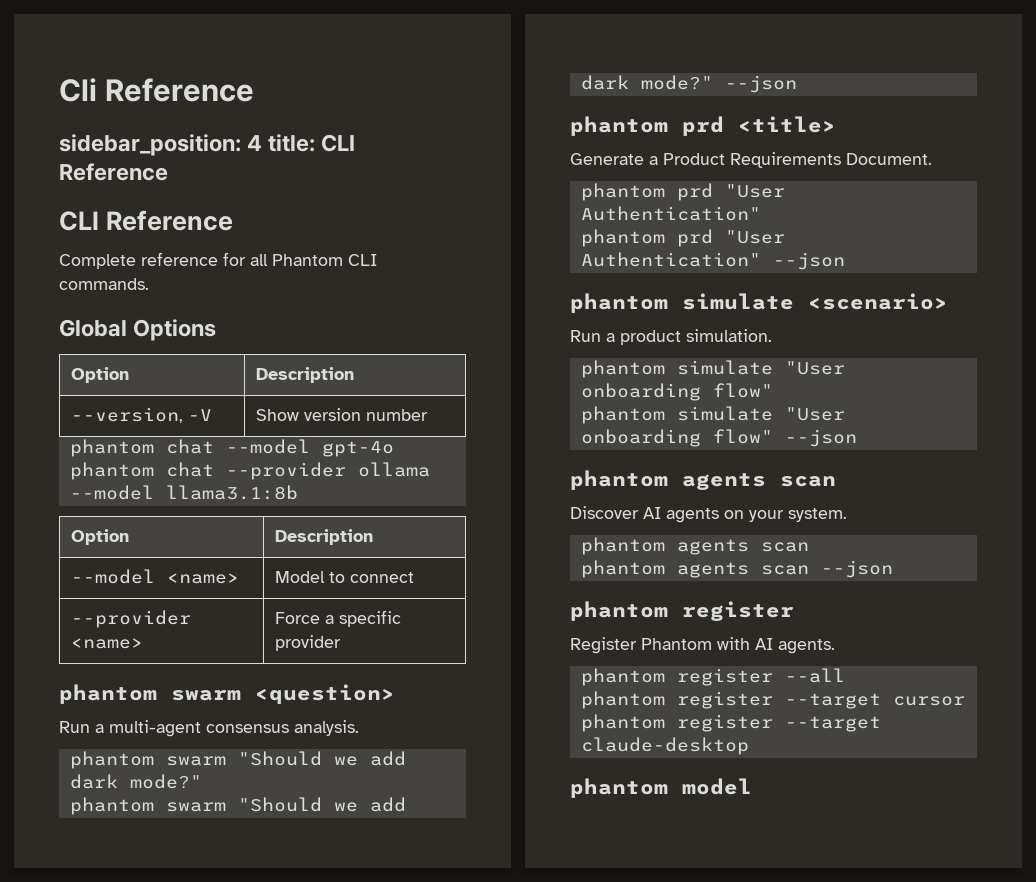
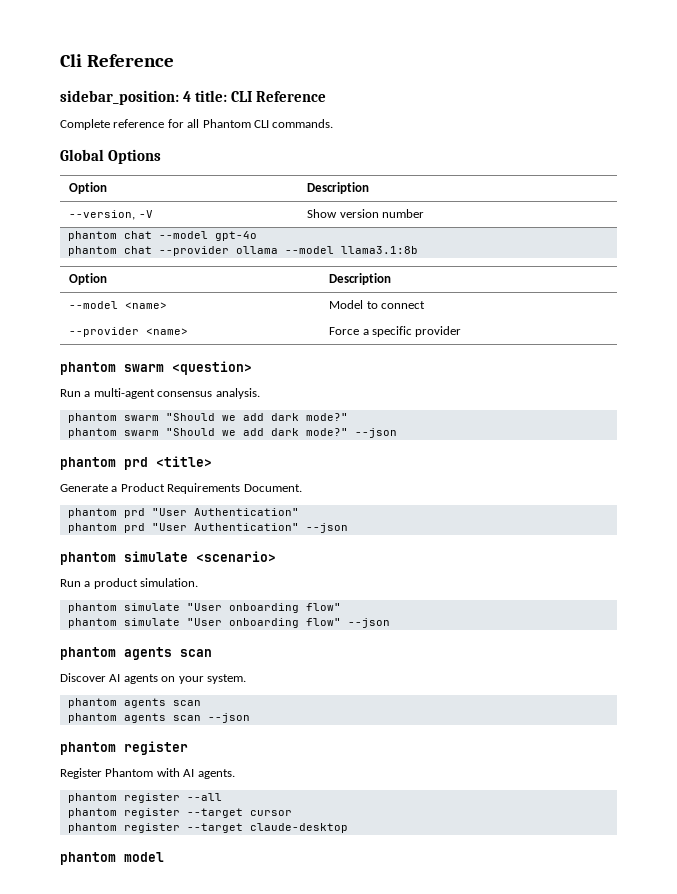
[59,210,234,231] // CLI Reference -> (327, 96) none

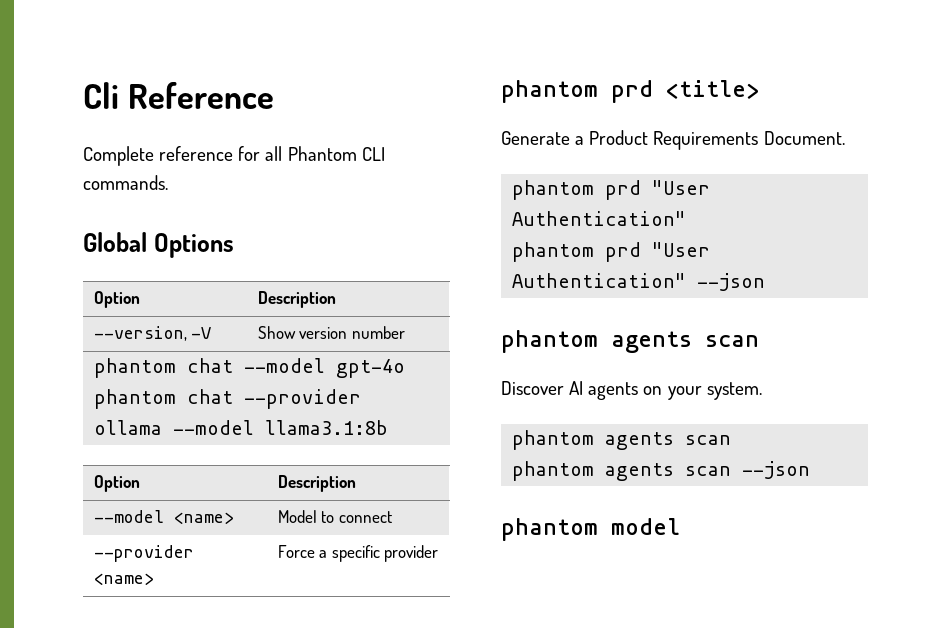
[60,90,327,105] // sidebar_position: 4 title: CLI Reference -> (275, 95) none
[60,361,252,375] [60,388,260,399] [67,413,348,423] [67,428,397,438] // phantom swarm <question> // Run a multi-agent consensus analysis. // phantom swarm "Should we add dark mode?" // phantom swarm "Should we add dark mode?" --json -> (439, 553) none
[60,551,276,565] [60,578,199,589] [67,603,341,613] [67,618,390,628] // phantom simulate <scenario> // Run a product simulation. // phantom simulate "User onboarding flow" // phantom simulate "User onboarding flow" --json -> (766, 282) none
[60,741,188,755] [60,768,235,779] [67,793,222,803] [67,808,292,818] [67,823,348,833] // phantom register // Register Phantom with AI agents. // phantom register --all // phantom register --target cursor // phantom register --target claude-desktop -> (811, 470) none

